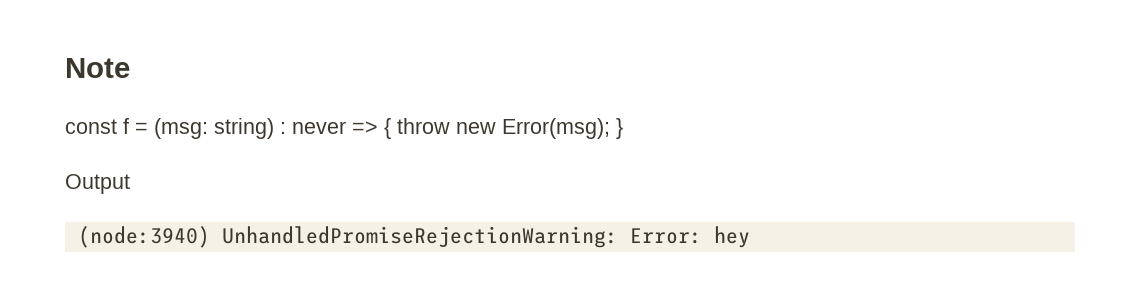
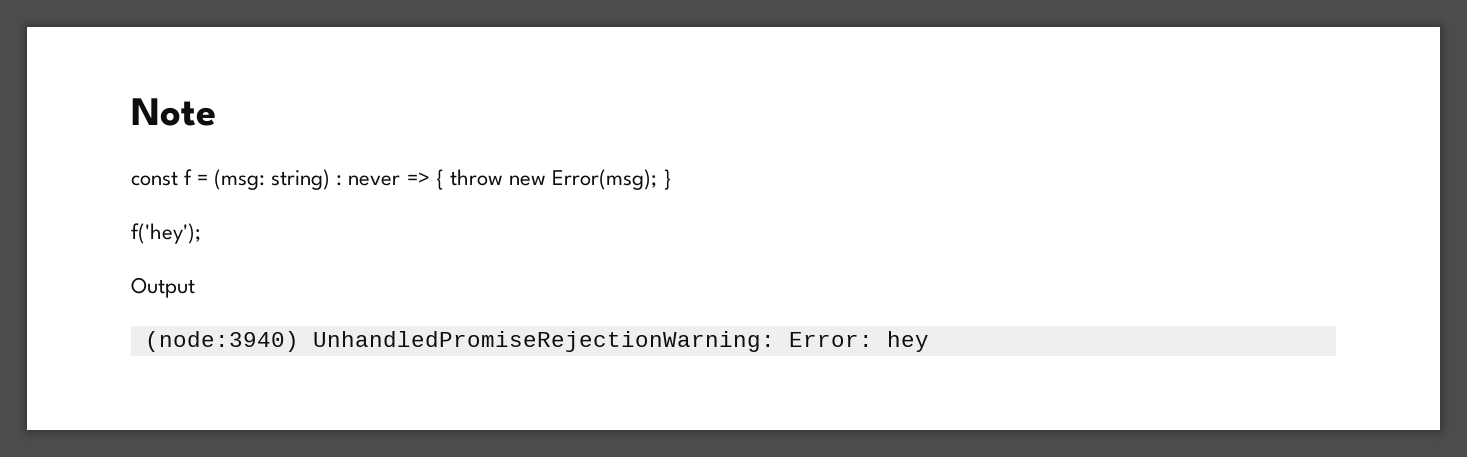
(623, 128) none -> [131,223,201,244] // f('hey');

